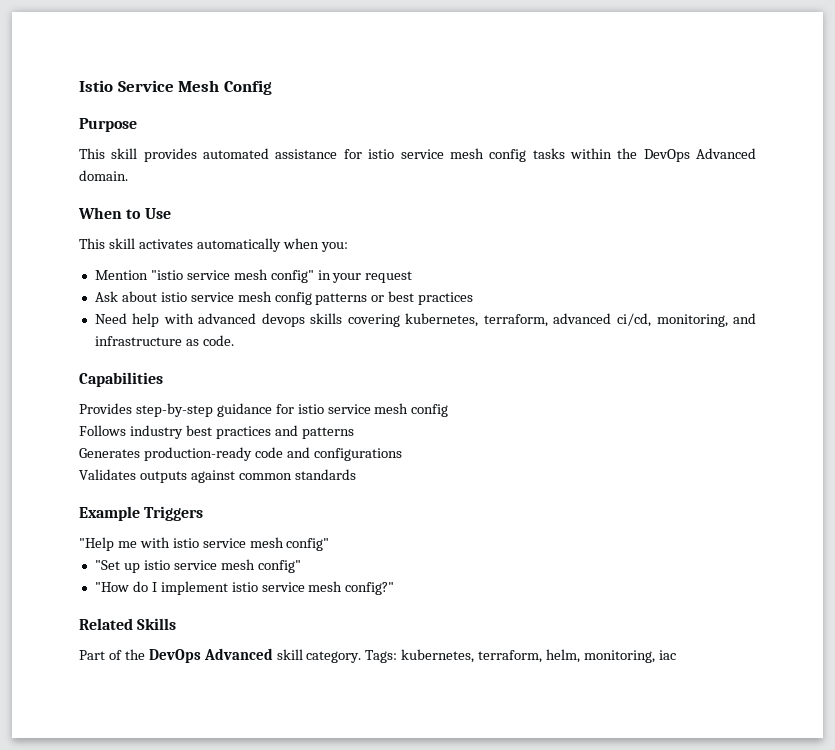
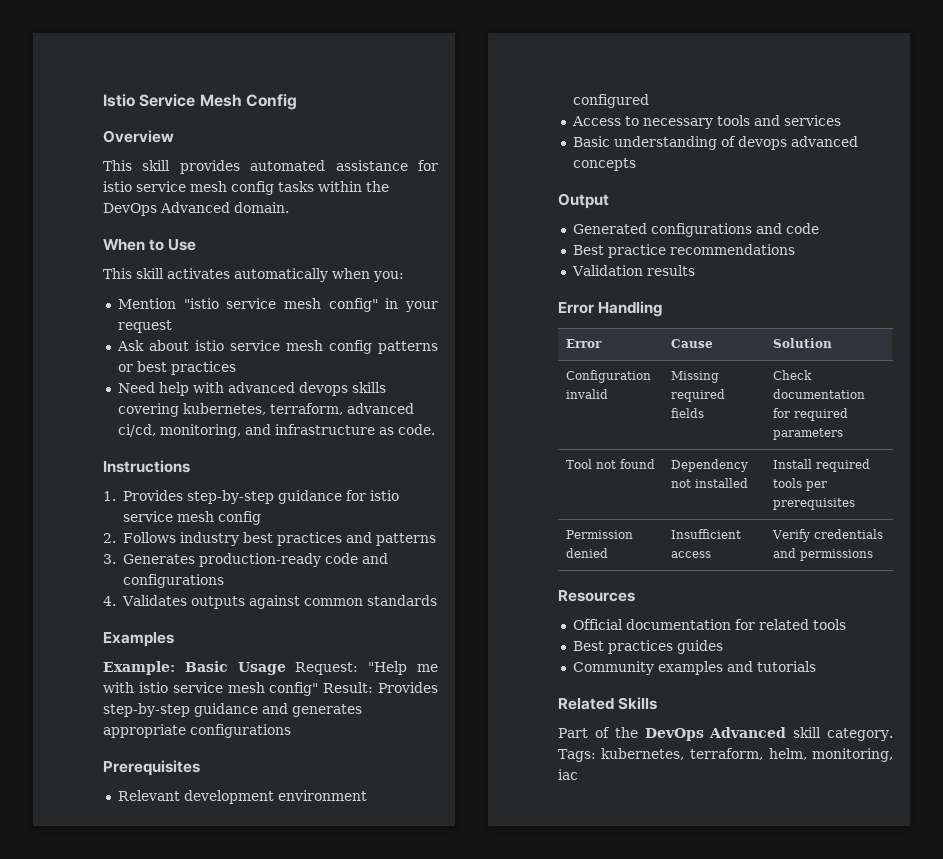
[79,118,137,132] Purpose -> [103,130,174,143] Overview
[79,372,163,387] Capabilities // -> [103,460,190,473] [103,491,116,501] Instructions // 1.
(449, 410) none -> [103,533,116,543] 2.
(354, 433) none -> [103,554,116,564] 3.
(402, 454) none -> [103,596,116,606] 4.
[79,506,204,521] Example Triggers // -> [103,632,174,647] [103,661,359,675] Examples // Example: Basic Usage Request:
[94,559,301,573] [94,581,395,595] // "Set up istio service mesh config" // "How do I implement istio service mesh config?" -> [323,682,438,693] [103,703,362,717] [103,724,291,738] [103,760,200,776] [117,790,367,804] [572,94,649,108] [571,115,841,129] [572,136,858,150] [572,158,636,171] [558,193,609,209] [572,223,819,237] [572,244,795,258] [571,265,695,276] [558,301,663,317] [565,339,602,348] [670,339,713,348] [772,338,832,348] [565,370,651,383] [565,389,608,399] [670,371,719,383] [670,389,725,402] [670,408,704,418] [772,370,812,380] [772,389,865,399] [772,408,848,421] [772,428,843,440] [565,459,655,469] [670,459,748,472] [670,478,748,488] [772,459,870,472] [772,478,827,491] [772,498,855,510] [565,530,633,539] [565,548,608,558] [670,529,741,539] [670,551,711,558] [771,529,883,542] [772,548,873,561] [558,590,635,602] [572,619,846,630] [572,640,723,654] [572,661,816,675] Result: Provides step-by-step guidance and generates appropriate configurations // Prerequisites // Relevant development environment configured // Access to necessary tools and services // Basic understanding of devops advanced concepts // Output // Generated configurations and code // Best practice recommendations // Validation results // Error Handling // Error | Cause | Solution // Configuration invalid | Missing required fields | Check documentation for required parameters // Tool not found | Dependency not installed | Install required tools per prerequisites // Permission denied | Insufficient access | Verify credentials and permissions // Resources // Official documentation for related tools // Best practices guides // Community examples and tutorials

